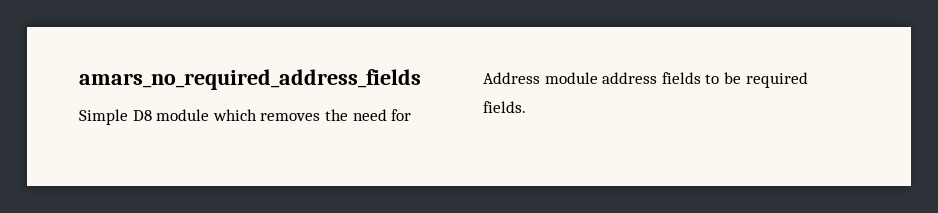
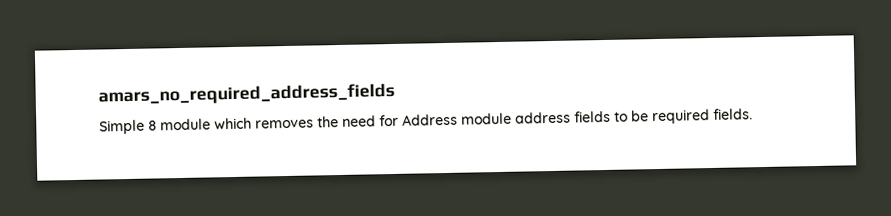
[132,110,152,121] D8 -> [148,120,157,131] 8

